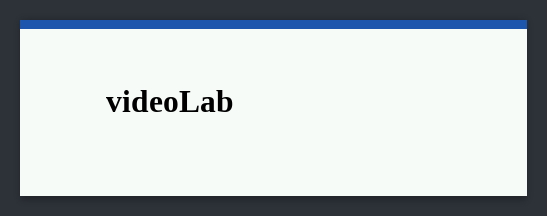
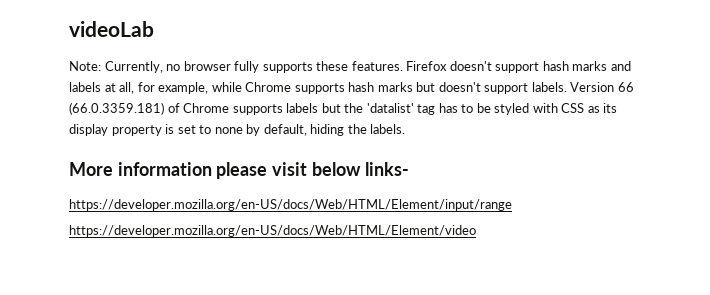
(234, 101) none -> [69,61,631,73] [69,82,634,94] [69,102,618,115] [69,124,406,136] [69,162,409,179] [69,199,512,211] [69,225,476,237] // Note: Currently, no browser fully supports these features. Firefox doesn't support hash marks and labels at all, for example, while Chrome supports hash marks but doesn't support labels. Version 66 (66.0.3359.181) of Chrome supports labels but the 'datalist' tag has to be styled with CSS as its display property is set to none by default, hiding the labels. // More information please visit below links- // https://developer.mozilla.org/en-US/docs/Web/HTML/Element/input/range // https://developer.mozilla.org/en-US/docs/Web/HTML/Element/video

